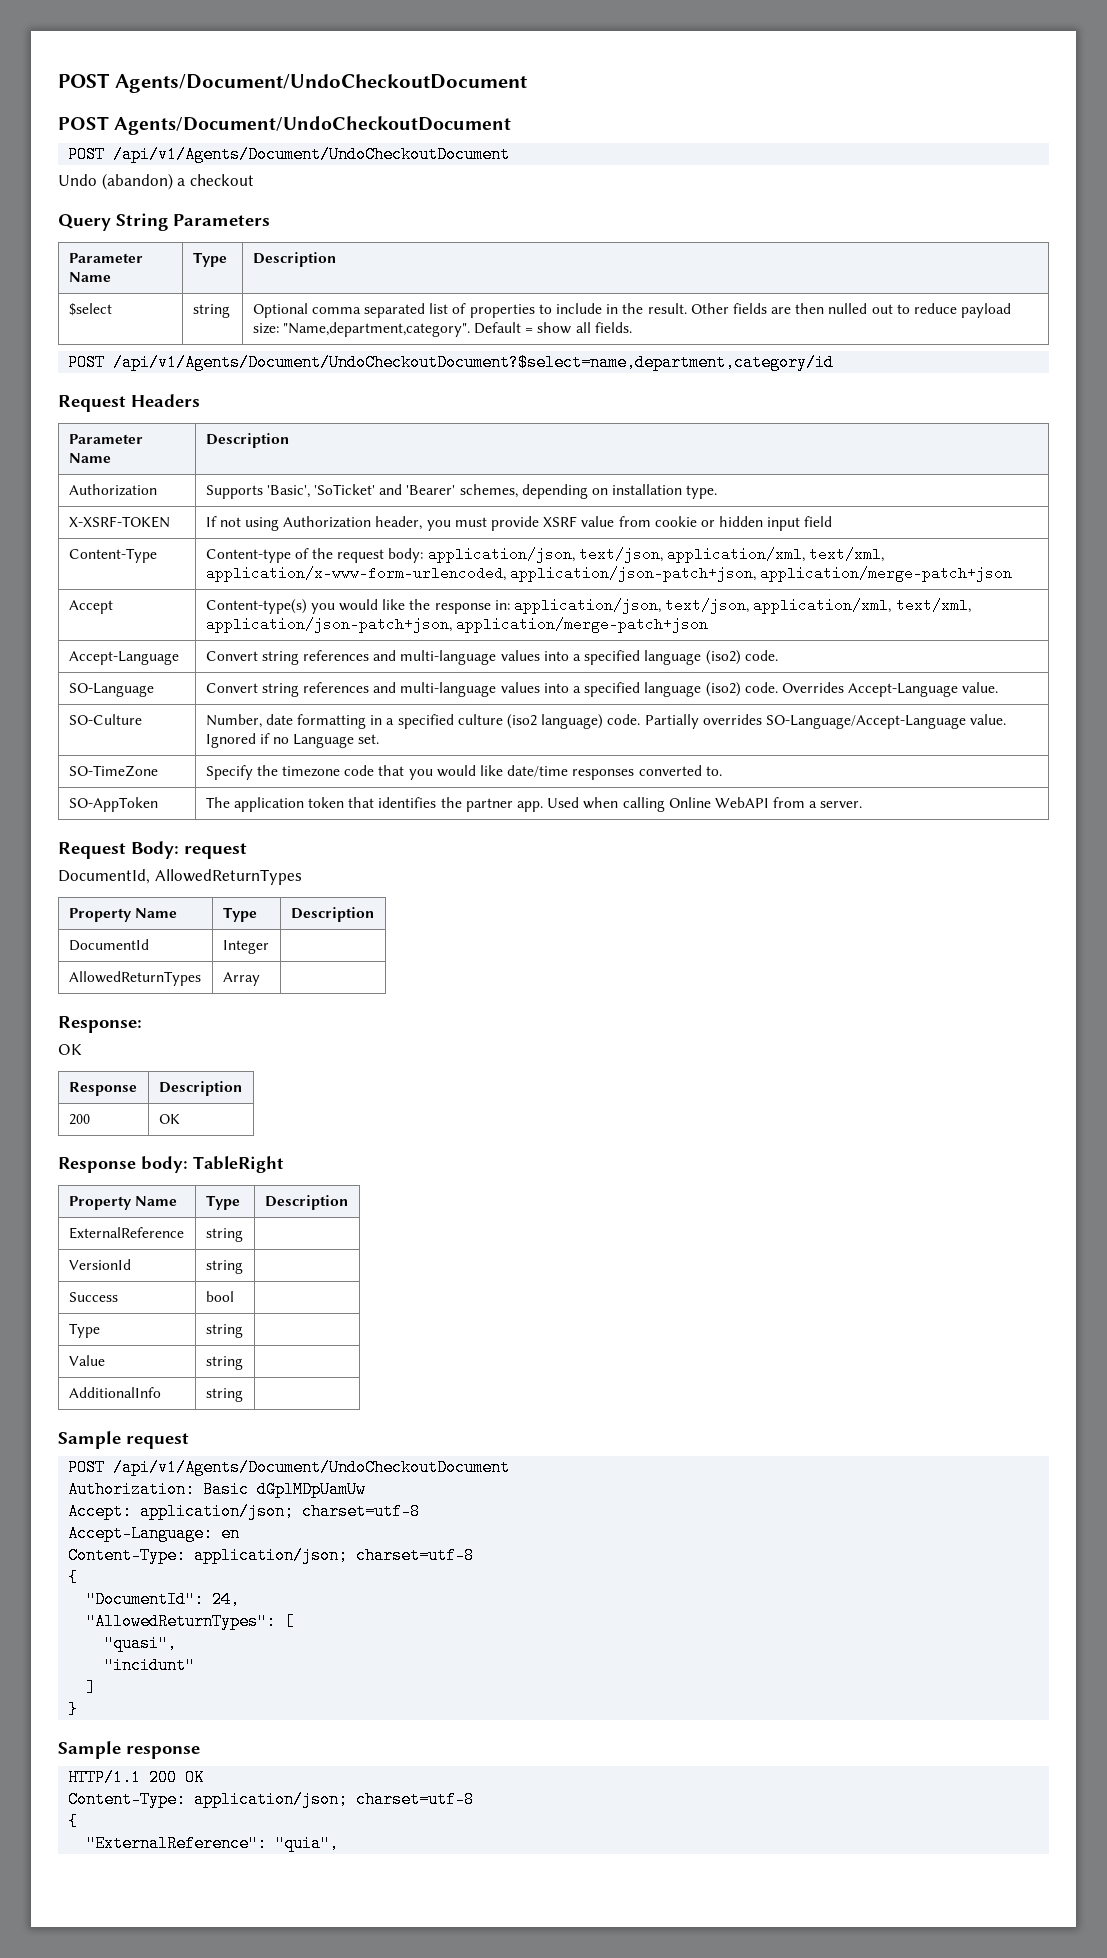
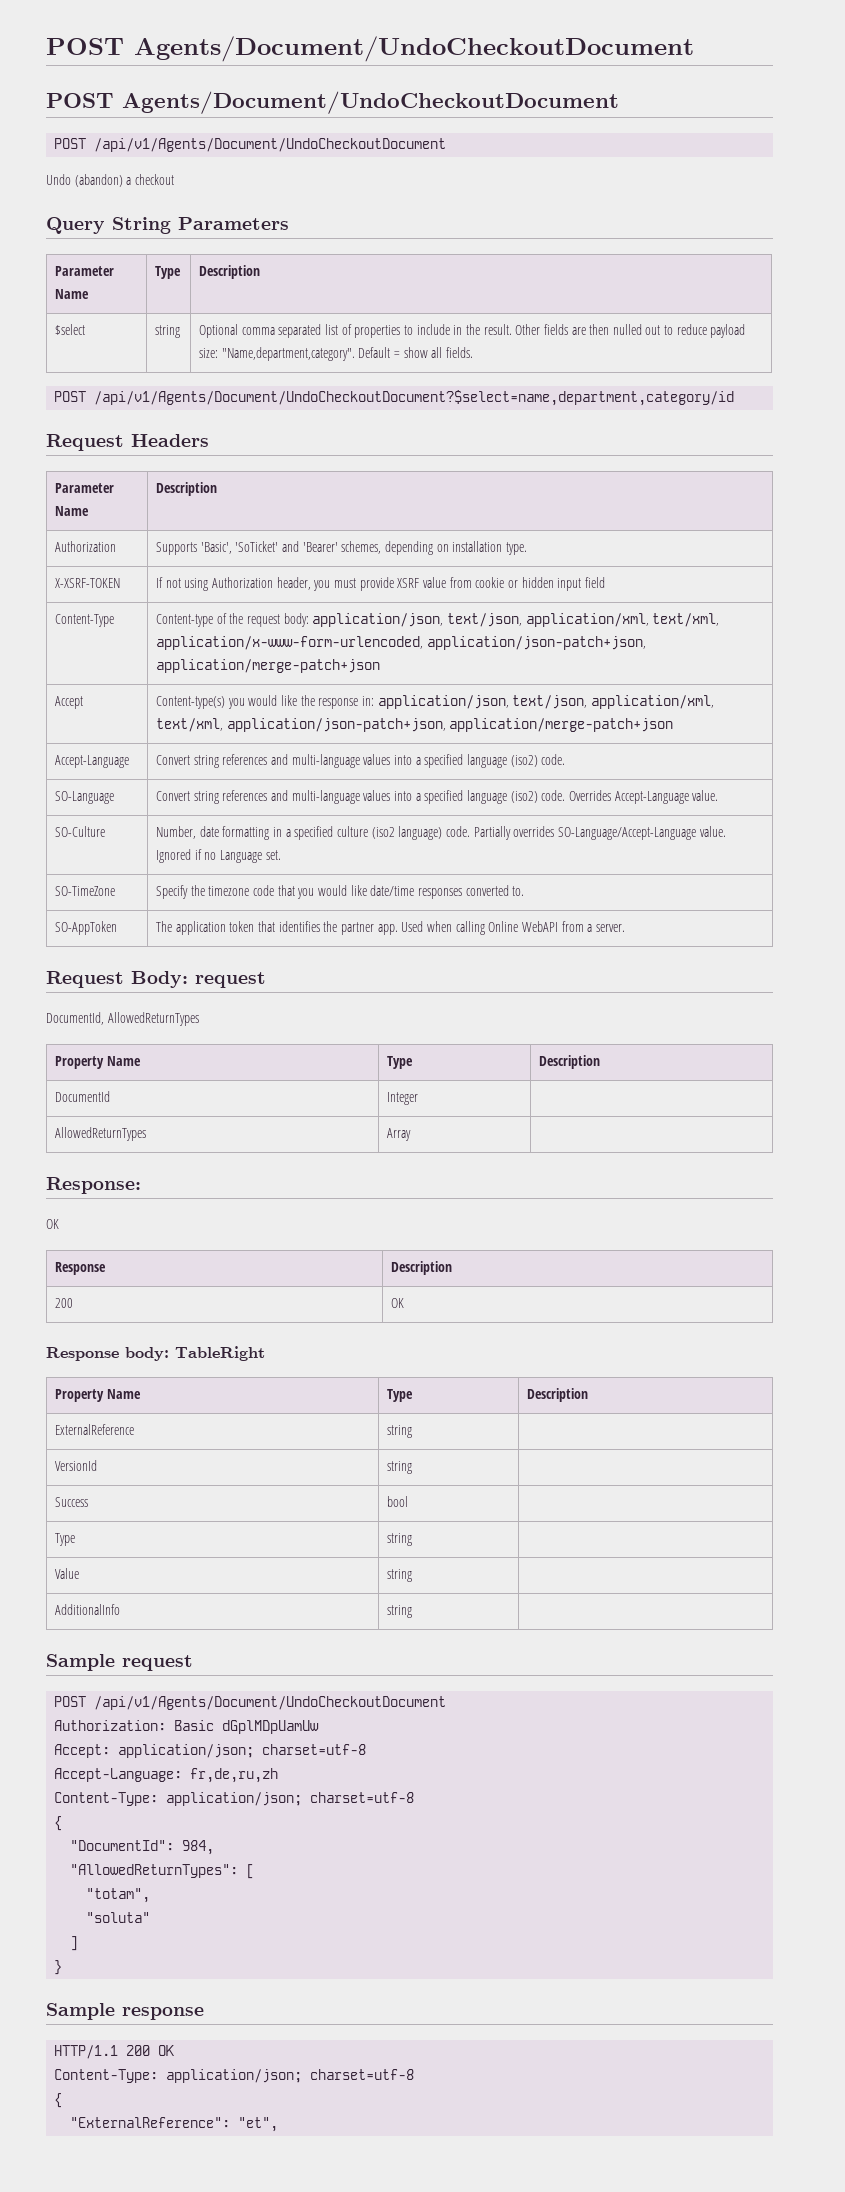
[221,1525,241,1542] en -> [190,1768,279,1783] fr,de,ru,zh
[212,1591,241,1608] 24, -> [182,1840,215,1855] 984,
[104,1635,178,1652] [104,1657,196,1674] "quasi", // "incidunt" -> [86,1888,151,1903] [86,1912,151,1923] "totam", // "soluta"
[275,1835,340,1852] "quia", -> [238,2117,279,2132] "et",

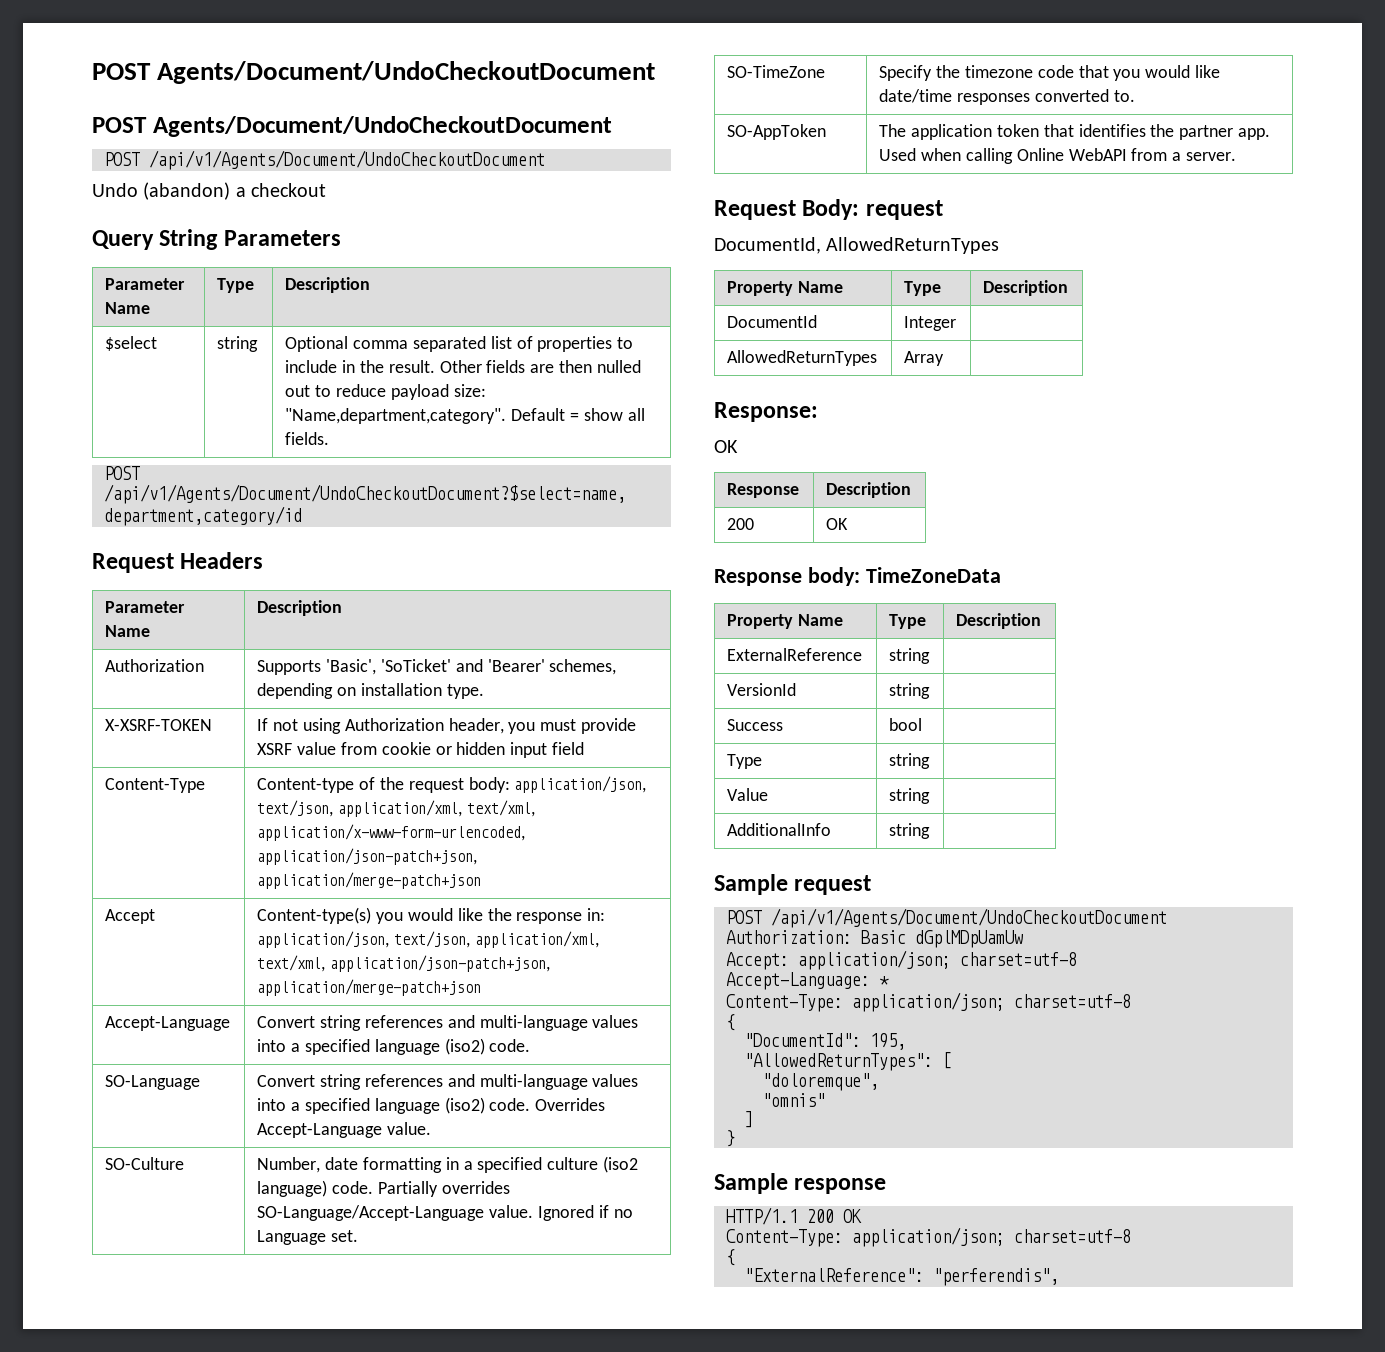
[175,1346,265,1361] TableRight -> [865,567,1001,583] TimeZoneData
[190,1768,279,1783] fr,de,ru,zh -> [879,976,889,986] *
[182,1840,215,1855] 984, -> [870,1033,906,1050] 195,
[86,1888,151,1903] [86,1912,151,1923] "totam", // "soluta" -> [762,1073,879,1091] [762,1093,825,1107] "doloremque", // "omnis"
[238,2117,279,2132] "et", -> [933,1268,1059,1286] "perferendis",

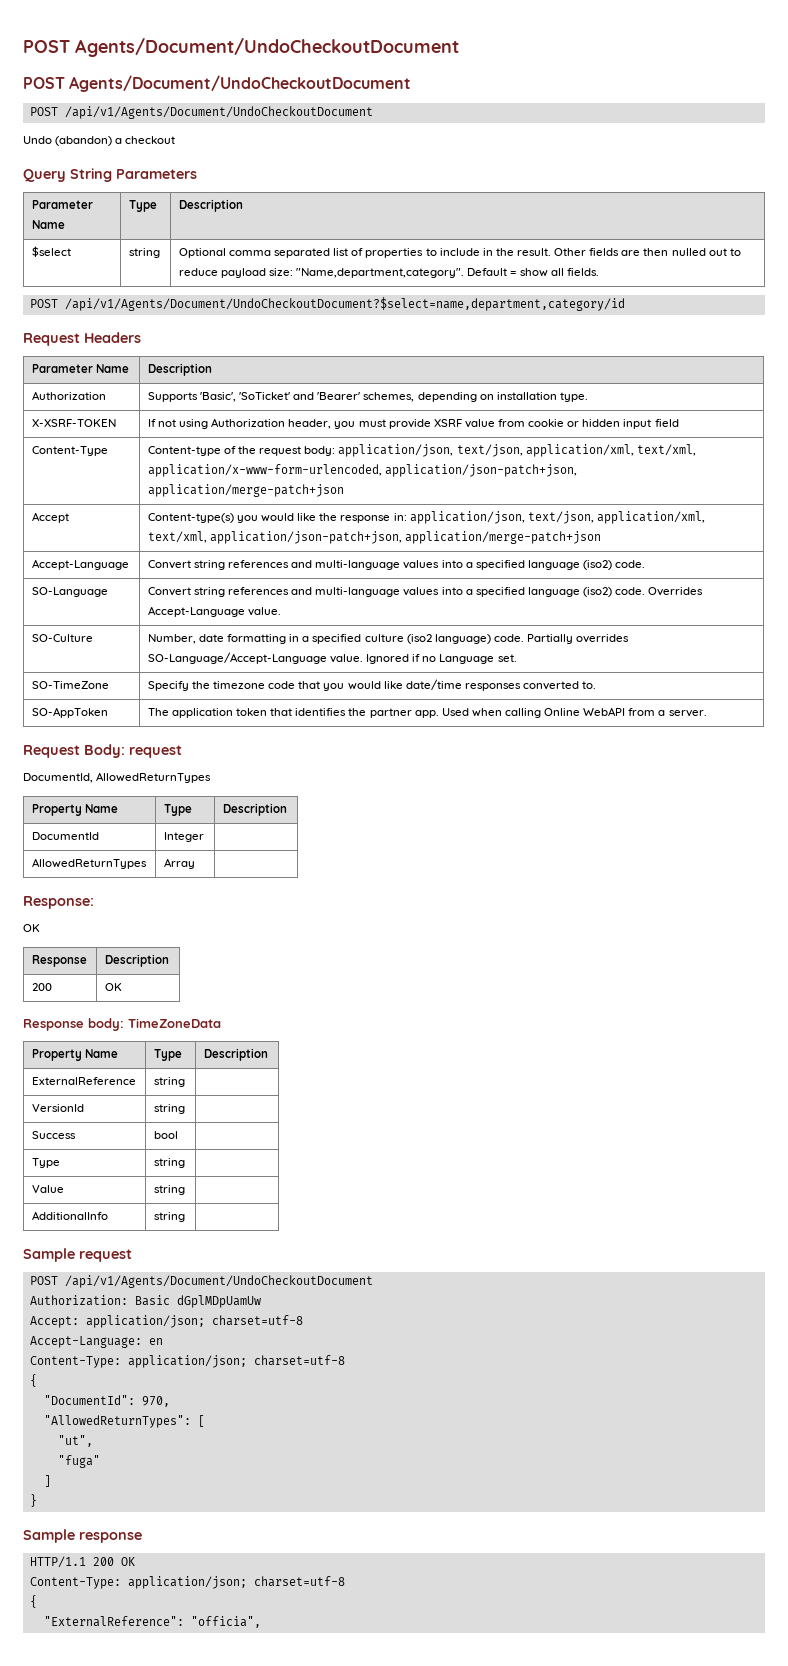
[879,976,889,986] * -> [148,1338,163,1345] en
[870,1033,906,1050] 195, -> [141,1396,170,1407] 970,
[762,1073,879,1091] [762,1093,825,1107] "doloremque", // "omnis" -> [57,1435,93,1447] [57,1455,100,1468] "ut", // "fuga"
[933,1268,1059,1286] "perferendis", -> [190,1616,261,1628] "officia",

